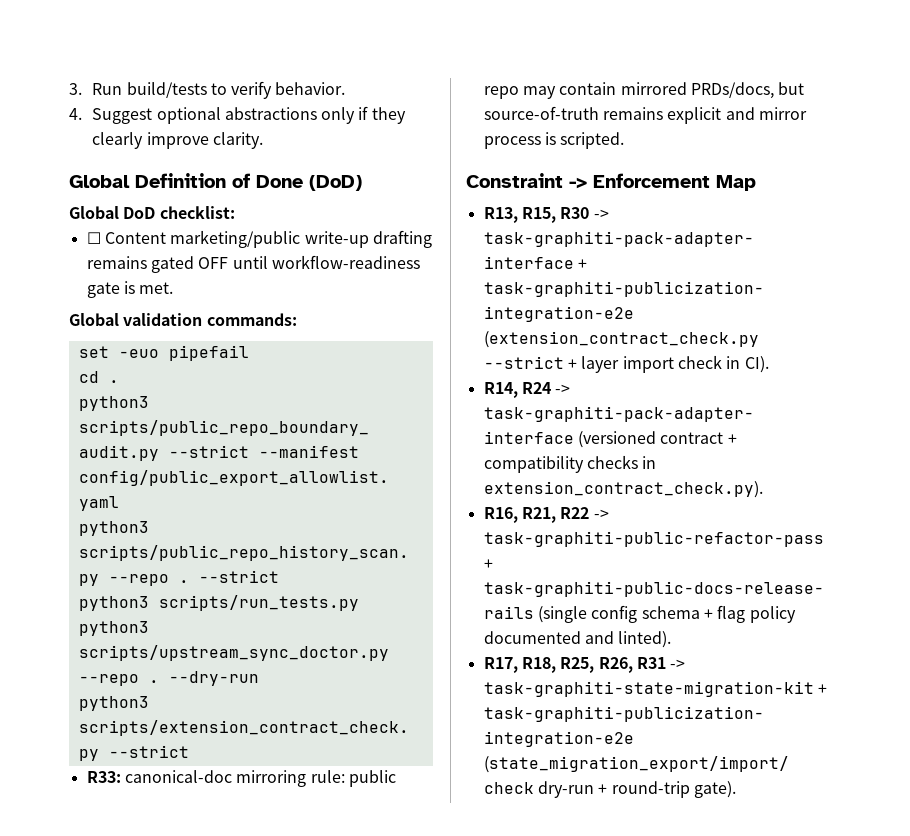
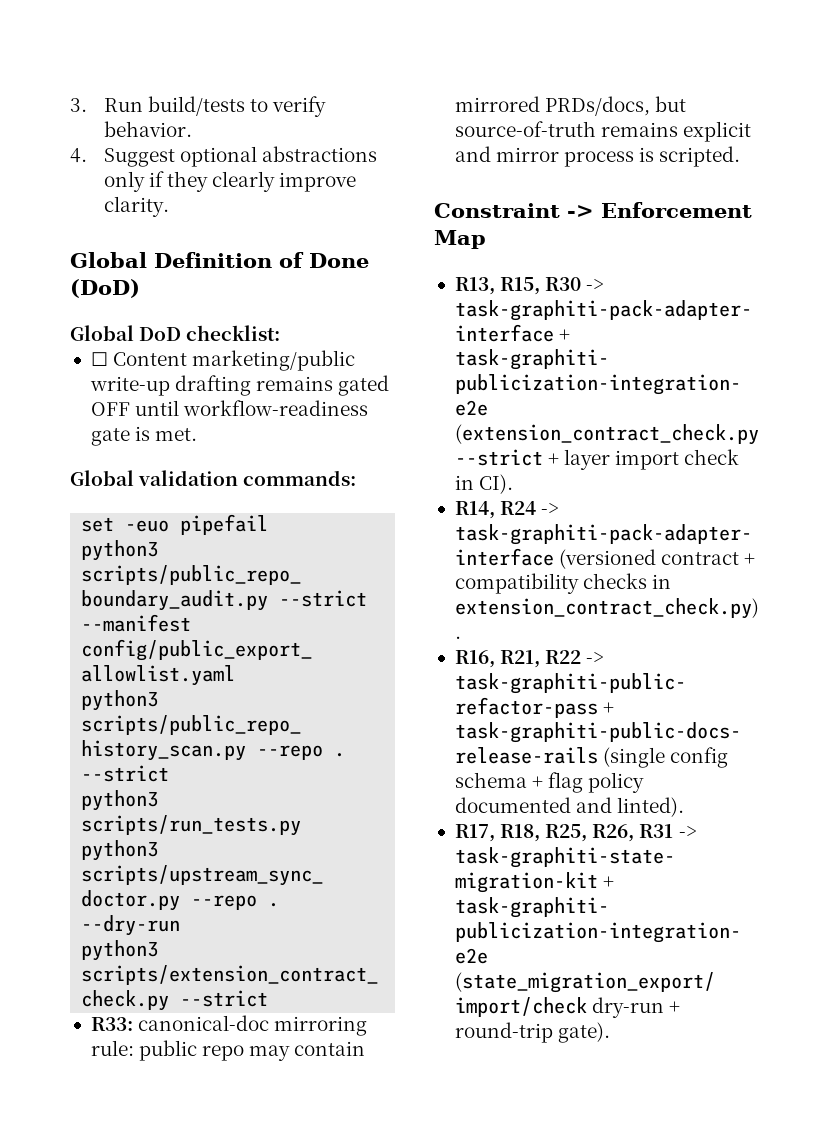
[78,371,119,383] // cd . -> (269, 524) none

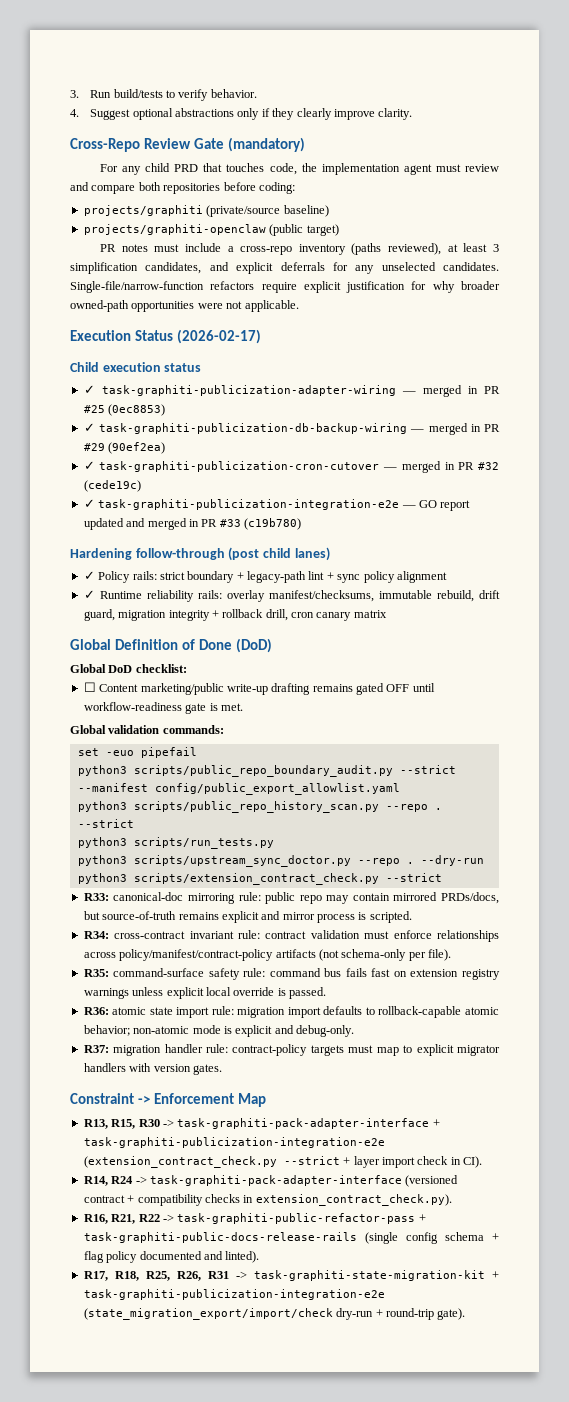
(169, 206) none -> [70,137,305,152] [99,163,500,175] [70,182,295,194] [83,205,329,217] [83,224,339,236] [99,243,500,255] [70,262,499,274] [70,281,500,293] [70,300,299,312] [70,329,261,344] [70,362,202,372] [83,385,501,397] [83,404,166,416] [83,423,500,435] [83,442,166,454] [83,461,499,473] [83,480,141,492] [83,499,471,511] [83,518,301,530] [70,547,330,561] [83,571,447,583] [83,590,500,602] [83,609,387,621] // Cross-Repo Review Gate (mandatory) // For any child PRD that touches code, the implementation agent must review and compare both repositories before coding: // projects/graphiti (private/source baseline) // projects/graphiti-openclaw (public target) // PR notes must include a cross-repo inventory (paths reviewed), at least 3 simplification candidates, and explicit deferrals for any unselected candidates. Single-file/narrow-function refactors require explicit justification for why broader owned-path opportunities were not applicable. // Execution Status (2026-02-17) // Child execution status // ✓ task-graphiti-publicization-adapter-wiring — merged in PR #25 (0ec8853) // ✓ task-graphiti-publicization-db-backup-wiring — merged in PR #29 (90ef2ea) // ✓ task-graphiti-publicization-cron-cutover — merged in PR #32 (cede19c) // ✓ task-graphiti-publicization-integration-e2e — GO report updated and merged in PR #33 (c19b780) // Hardening follow-through (post child lanes) // ✓ Policy rails: strict boundary + legacy-path lint + sync policy alignment // ✓ Runtime reliability rails: overlay manifest/checksums, immutable rebuild, drift guard, migration integrity + rollback drill, cron canary matrix
(741, 156) none -> [83,930,499,942] [83,949,451,961] [83,968,500,980] [83,987,326,999] [83,1006,499,1018] [83,1025,354,1037] [83,1044,501,1056] [83,1063,222,1075] // R34: cross-contract invariant rule: contract validation must enforce relationships across policy/manifest/contract-policy artifacts (not schema-only per file). // R35: command-surface safety rule: command bus fails fast on extension registry warnings unless explicit local override is passed. // R36: atomic state import rule: migration import defaults to rollback-capable atomic behavior; non-atomic mode is explicit and debug-only. // R37: migration handler rule: contract-policy targets must map to explicit migrator handlers with version gates.

